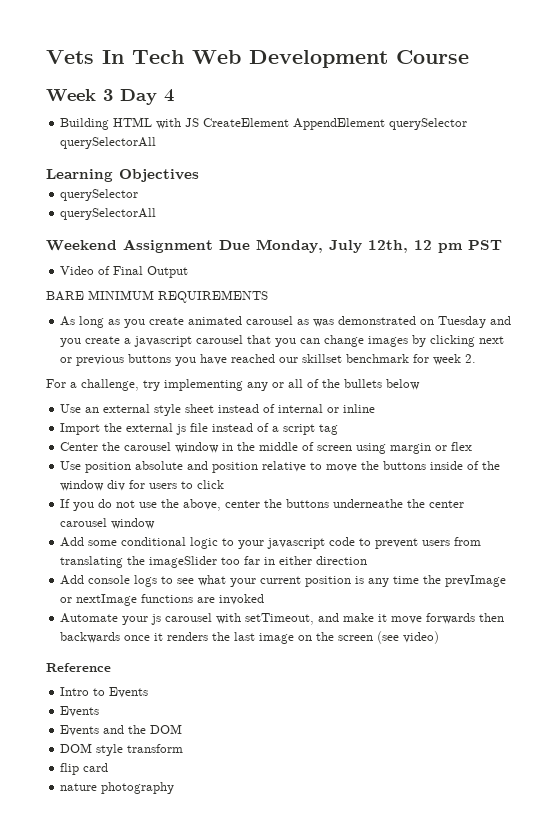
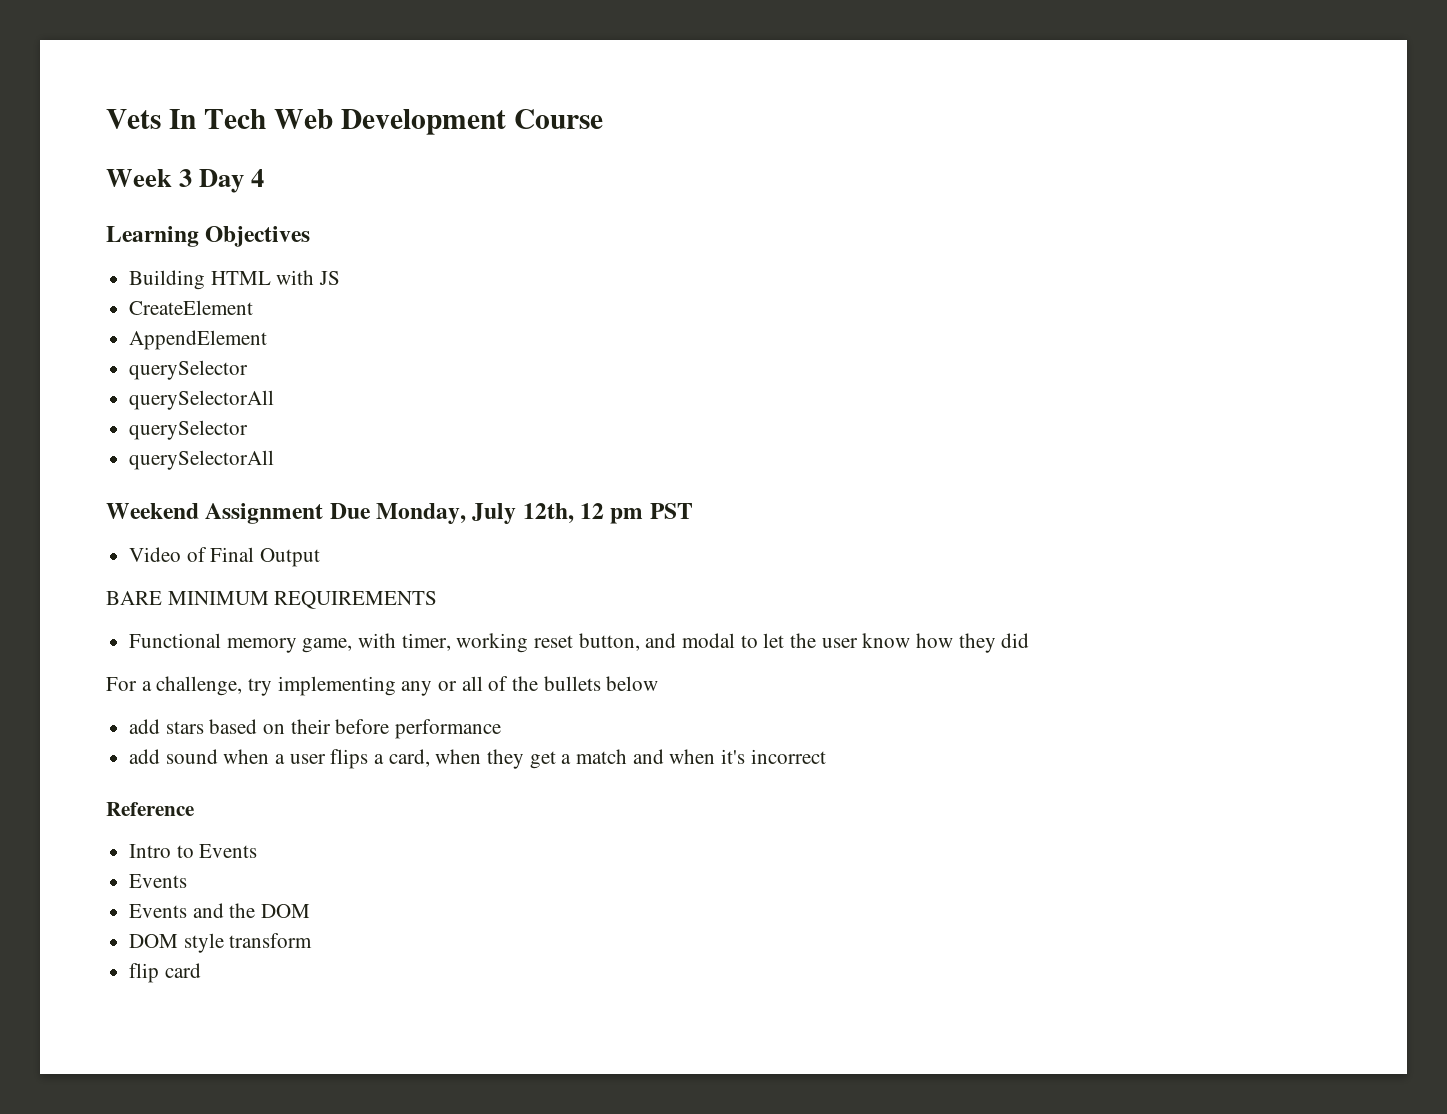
(174, 95) none -> [106,226,311,247] // Learning Objectives
(200, 122) none -> (341, 278) //
(290, 122) none -> (254, 307) //
[389,118,468,130] [60,137,157,149] [46,169,199,182] querySelector querySelectorAll // Learning Objectives -> [129,360,249,380] [129,390,275,410] // querySelector // querySelectorAll
[60,316,512,328] [60,335,505,347] [60,354,477,366] As long as you create animated carousel as was demonstrated on Tuesday and you create a javascript carousel that you can change images by clicking next or previous buttons you have reached our skillset benchmark for week 2. -> [129,633,1030,653] Functional memory game, with timer, working reset button, and modal to let the user know how they did
[60,404,376,416] [60,423,339,435] [60,442,473,454] [60,461,501,473] [60,480,225,491] [60,499,465,511] [60,518,156,529] [60,537,482,549] [60,556,368,568] [60,575,507,587] [60,594,265,606] [60,613,505,625] [60,631,440,644] Use an external style sheet instead of internal or inline // Import the external js file instead of a script tag // Center the carousel window in the middle of screen using margin or flex // Use position absolute and position relative to move the buttons inside of the window div for users to click // If you do not use the above, center the buttons underneathe the center carousel window // Add some conditional logic to your javascript code to prevent users from translating the imageSlider too far in either direction // Add console logs to see what your current position is any time the prevImage or nextImage functions are invoked // Automate your js carousel with setTimeout, and make it move forwards then backwards once it renders the last image on the screen (see video) -> [129,719,502,739] [129,749,826,769] add stars based on their before performance // add sound when a user flips a card, when they get a match and when it's incorrect
[60,782,175,794] // nature photography -> (201, 970) none

